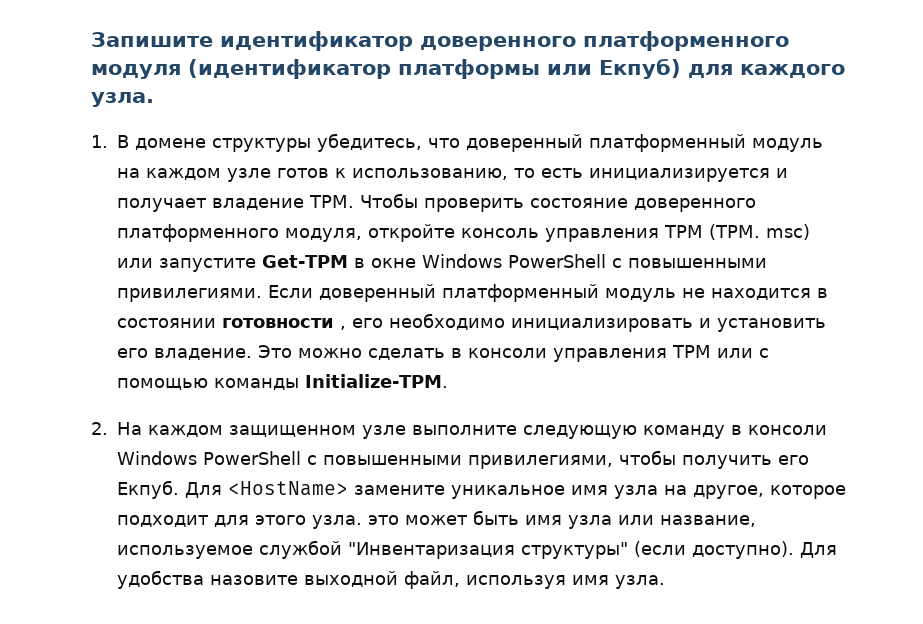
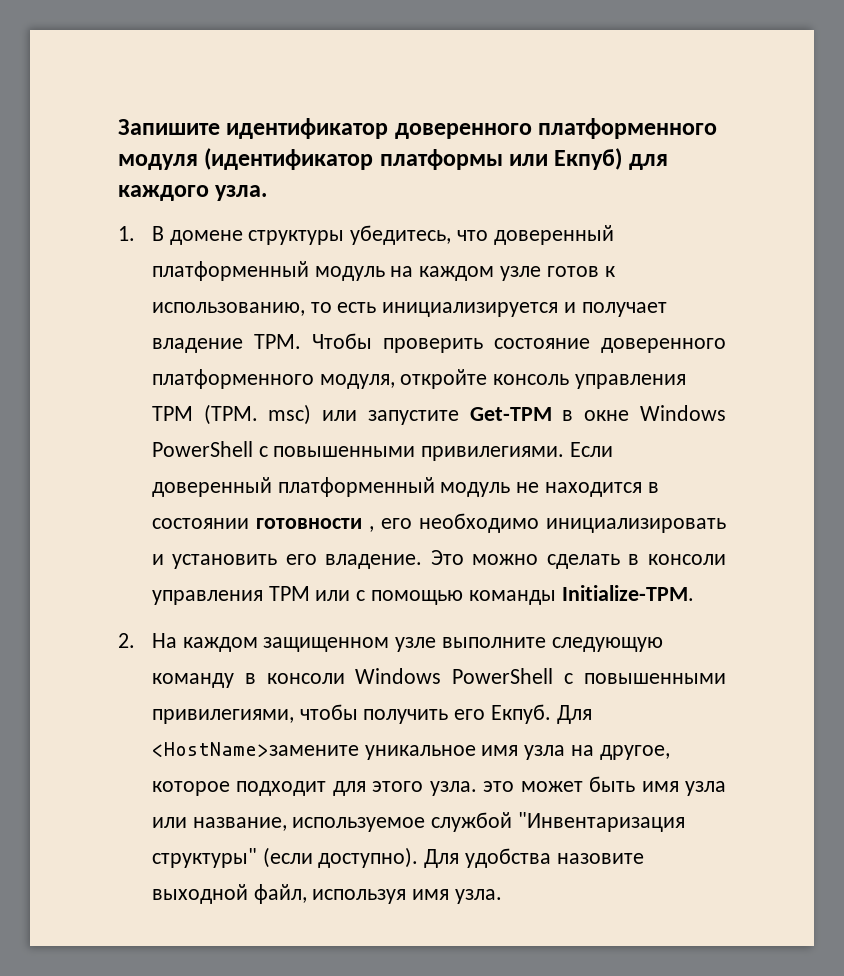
[228,481,445,496] <HostName> замените -> [151,742,359,757] <HostName>замените

